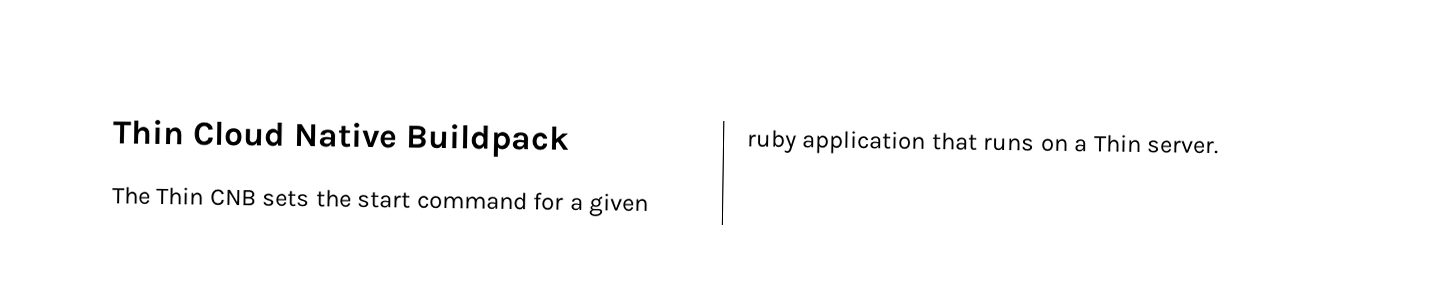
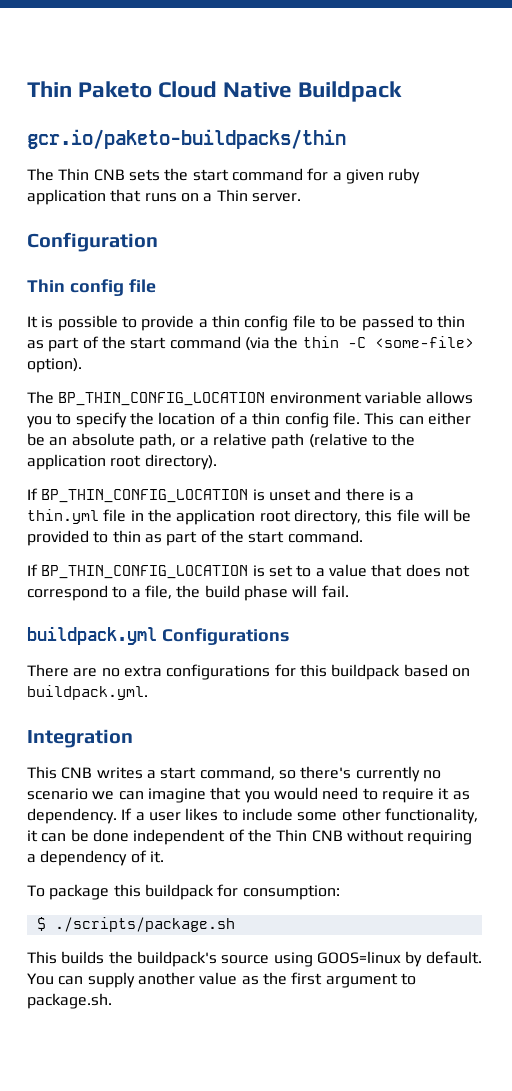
[112,119,185,145] Thin -> [27,81,153,98] Thin Paketo
(571, 140) none -> [27,129,346,149] // gcr.io/paketo-buildpacks/thin
(1220, 147) none -> [27,232,158,252] [27,279,156,296] [27,315,466,331] [27,336,474,352] [27,358,82,373] [27,391,474,406] [27,412,471,428] [27,433,416,449] [27,454,217,470] [27,488,415,503] [27,509,472,525] [27,530,363,546] [27,564,470,579] [27,585,349,601] [27,626,289,645] [27,664,470,680] [27,685,148,700] [27,729,133,748] [27,766,441,782] [27,787,470,803] [27,808,478,824] [27,829,473,845] [27,850,164,866] [27,884,340,900] [36,917,235,932] [27,951,482,967] [27,972,416,988] [27,993,112,1009] // Configuration // Thin config file // It is possible to provide a thin config file to be passed to thin as part of the start command (via the thin -C <some-file> option). // The BP_THIN_CONFIG_LOCATION environment variable allows you to specify the location of a thin config file. This can either be an absolute path, or a relative path (relative to the application root directory). // If BP_THIN_CONFIG_LOCATION is unset and there is a thin.yml file in the application root directory, this file will be provided to thin as part of the start command. // If BP_THIN_CONFIG_LOCATION is set to a value that does not correspond to a file, the build phase will fail. // buildpack.yml Configurations // There are no extra configurations for this buildpack based on buildpack.yml. // Integration // This CNB writes a start command, so there's currently no scenario we can imagine that you would need to require it as dependency. If a user likes to include some other functionality, it can be done independent of the Thin CNB without requiring a dependency of it. // To package this buildpack for consumption: // $ ./scripts/package.sh // This builds the buildpack's source using GOOS=linux by default. You can supply another value as the first argument to package.sh.

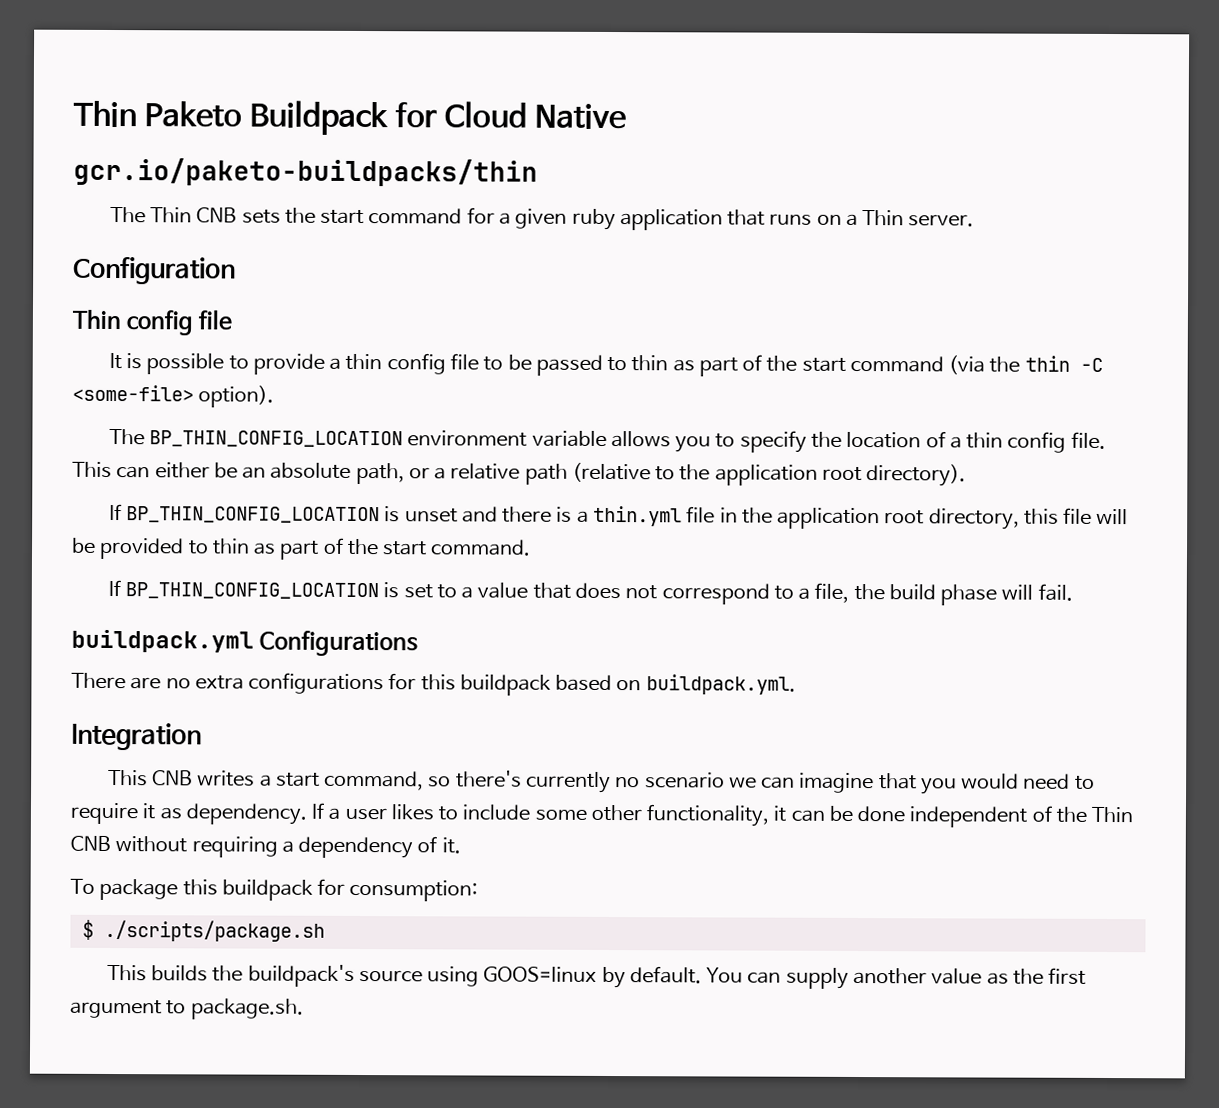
(153, 89) none -> [249,100,437,136] Buildpack for
[298,81,403,102] Buildpack -> (627, 116) none

